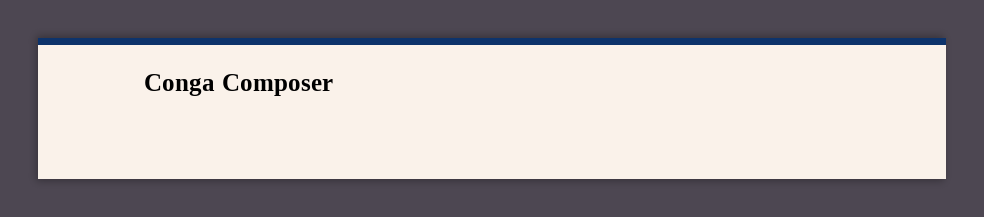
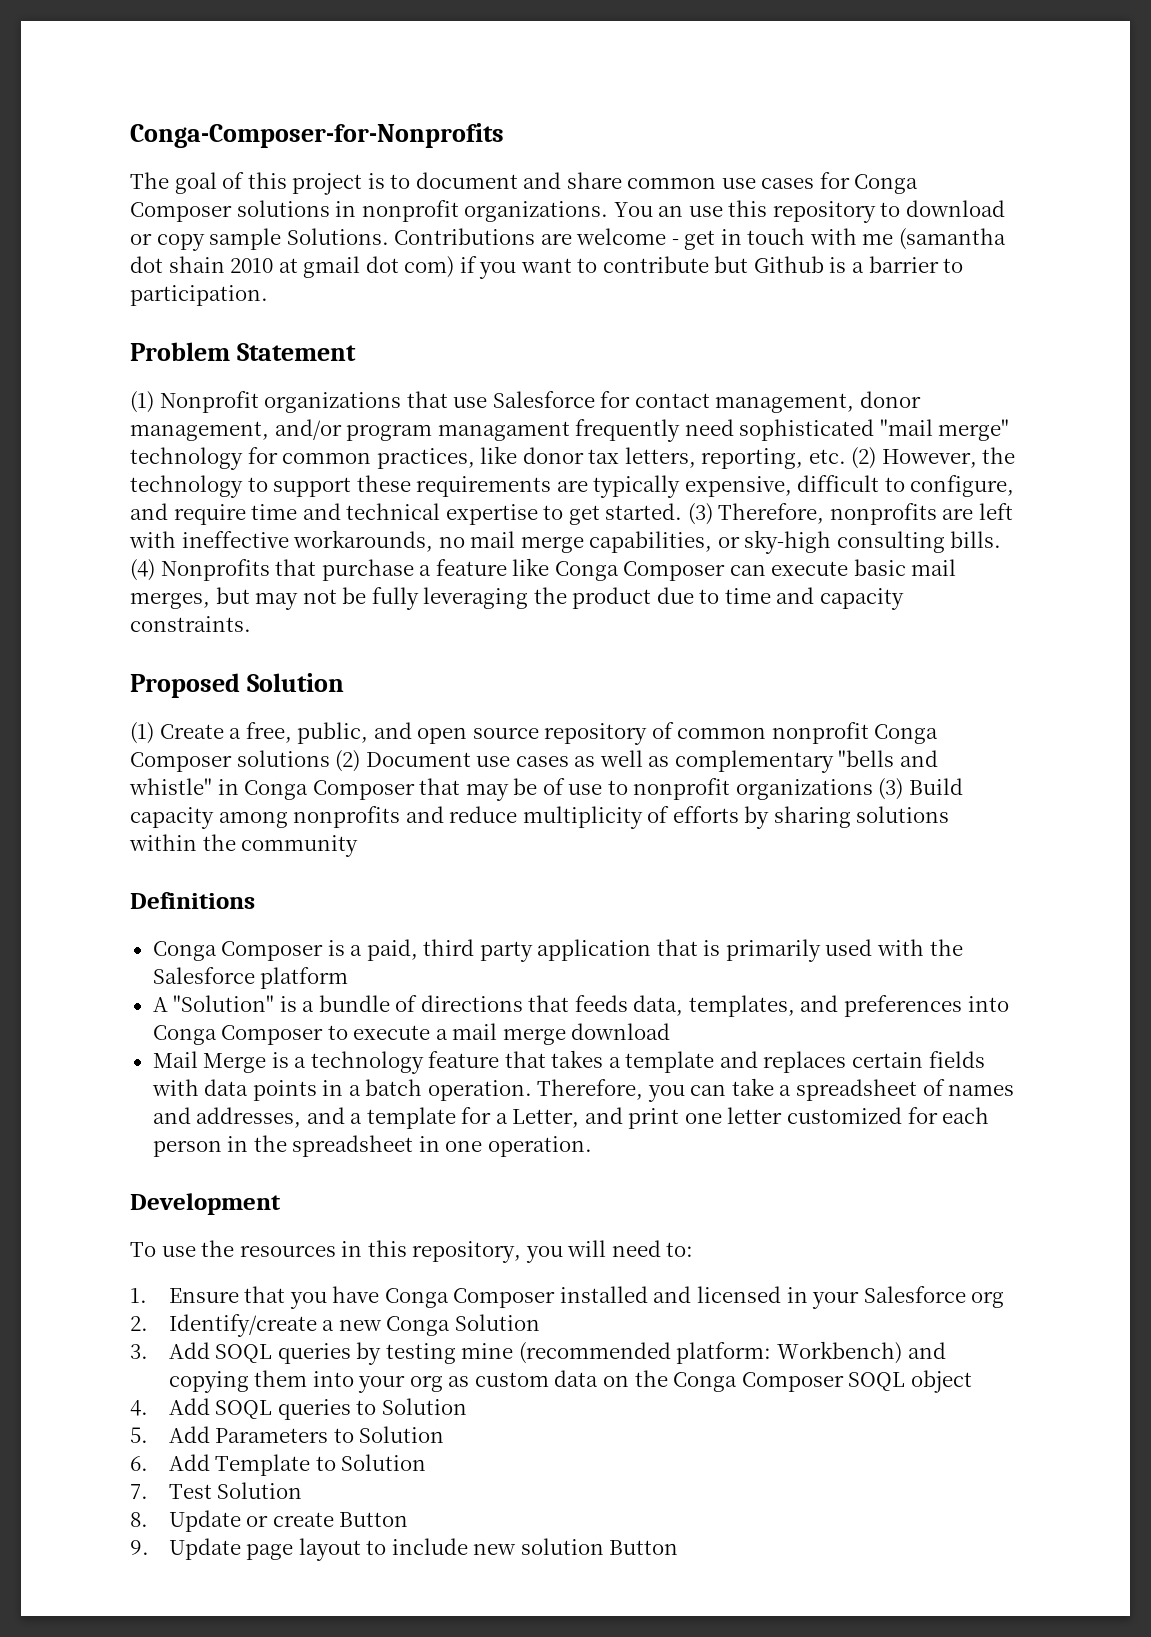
[144,74,333,96] Conga Composer -> [130,123,504,148] [130,172,919,195] [130,200,1005,223] [130,228,1006,251] [130,256,964,279] [130,285,268,306] [130,342,356,361] [130,391,921,413] [130,419,1010,442] [130,446,1016,470] [130,475,1015,498] [130,503,1013,525] [129,530,1002,554] [130,558,957,581] [130,587,904,610] [130,616,251,632] [130,673,344,698] [130,722,939,745] [130,750,938,773] [129,778,963,801] [130,806,950,829] [129,834,359,857] [130,892,255,909] [152,939,963,962] [152,967,349,989] [152,995,1009,1017] [152,1023,671,1045] [152,1050,985,1074] [151,1078,1015,1102] [152,1107,990,1129] [152,1135,592,1157] [130,1193,281,1215] [130,1240,694,1263] [130,1286,1005,1309] [130,1314,540,1337] [130,1341,946,1365] [168,1370,972,1393] [130,1398,467,1420] [130,1426,445,1443] [130,1454,427,1476] [130,1482,303,1499] [130,1510,409,1532] [130,1538,679,1561] Conga-Composer-for-Nonprofits // The goal of this project is to document and share common use cases for Conga Composer solutions in nonprofit organizations. You an use this repository to download or copy sample Solutions. Contributions are welcome - get in touch with me (samantha dot shain 2010 at gmail dot com) if you want to contribute but Github is a barrier to participation. // Problem Statement // (1) Nonprofit organizations that use Salesforce for contact management, donor management, and/or program managament frequently need sophisticated "mail merge" technology for common practices, like donor tax letters, reporting, etc. (2) However, the technology to support these requirements are typically expensive, difficult to configure, and require time and technical expertise to get started. (3) Therefore, nonprofits are left with ineffective workarounds, no mail merge capabilities, or sky-high consulting bills. (4) Nonprofits that purchase a feature like Conga Composer can execute basic mail merges, but may not be fully leveraging the product due to time and capacity constraints. // Proposed Solution // (1) Create a free, public, and open source repository of common nonprofit Conga Composer solutions (2) Document use cases as well as complementary "bells and whistle" in Conga Composer that may be of use to nonprofit organizations (3) Build capacity among nonprofits and reduce multiplicity of efforts by sharing solutions within the community // Definitions // Conga Composer is a paid, third party application that is primarily used with the Salesforce platform // A "Solution" is a bundle of directions that feeds data, templates, and preferences into Conga Composer to execute a mail merge download // Mail Merge is a technology feature that takes a template and replaces certain fields with data points in a batch operation. Therefore, you can take a spreadsheet of names and addresses, and a template for a Letter, and print one letter customized for each person in the spreadsheet in one operation. // Development // To use the resources in this repository, you will need to: // 1. Ensure that you have Conga Composer installed and licensed in your Salesforce org // 2. Identify/create a new Conga Solution // 3. Add SOQL queries by testing mine (recommended platform: Workbench) and copying them into your org as custom data on the Conga Composer SOQL object // 4. Add SOQL queries to Solution // 5. Add Parameters to Solution // 6. Add Template to Solution // 7. Test Solution // 8. Update or create Button // 9. Update page layout to include new solution Button

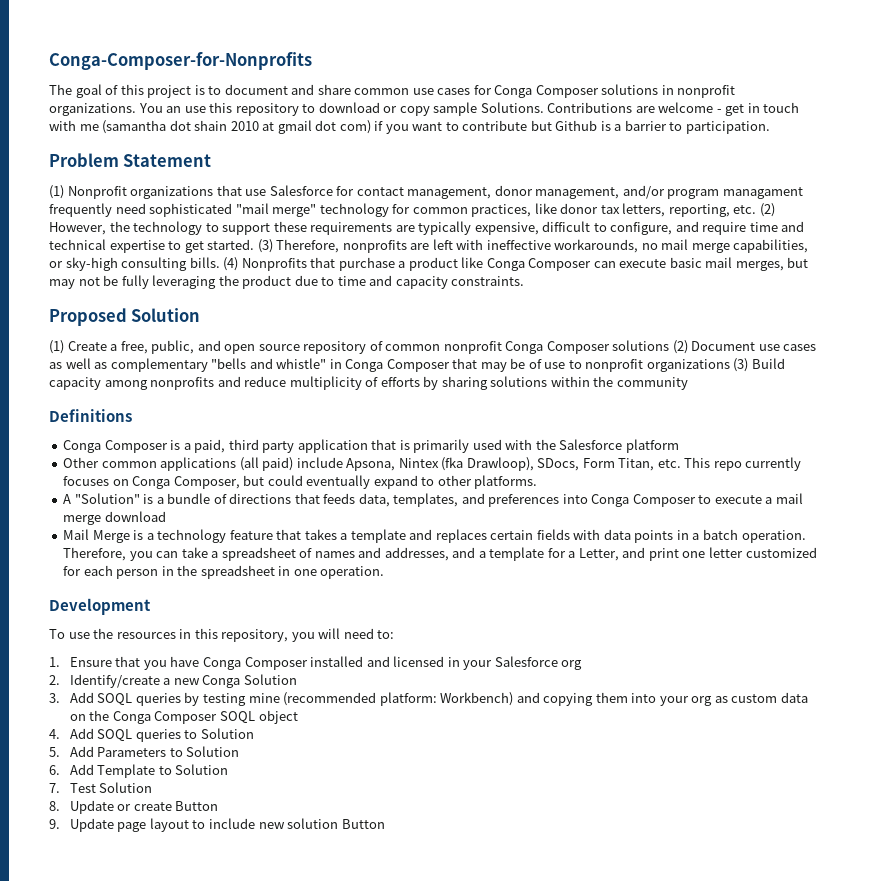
[435,559,507,576] feature -> [408,257,458,271] product
(349, 978) none -> [63,457,802,471] [63,475,538,489] // Other common applications (all paid) include Apsona, Nintex (fka Drawloop), SDocs, Form Titan, etc. This repo currently focuses on Conga Composer, but could eventually expand to other platforms.

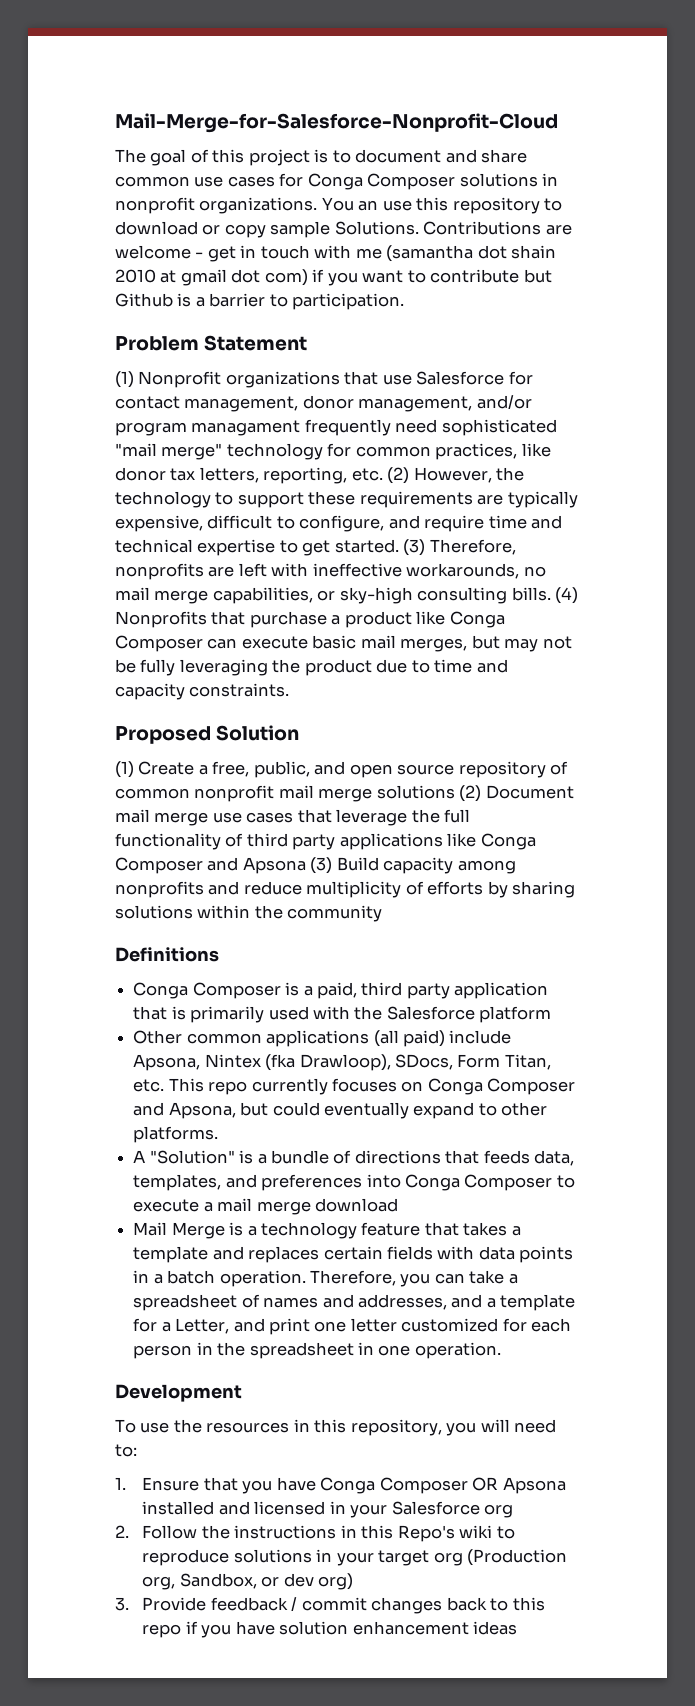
[49,52,312,70] Conga-Composer-for-Nonprofits -> [115,113,558,133] Mail-Merge-for-Salesforce-Nonprofit-Cloud
[505,341,610,354] Conga Composer -> [278,785,373,802] mail merge
[758,344,817,351] [49,358,730,372] use cases as well as complementary "bells and whistle" in Conga Composer that may be of use to nonprofit organizations -> [115,809,471,826] [115,833,536,850] [115,857,306,874] mail merge use cases that leverage the full functionality of third party applications like Conga Composer and Apsona
[173,476,240,489] Composer, -> [487,1078,576,1095] [133,1102,236,1119] Composer and Apsona,
(308, 663) none -> [472,1477,566,1494] OR Apsona
[69,674,297,688] [49,692,808,706] [69,710,298,724] [49,728,254,742] [49,746,240,757] [49,764,229,778] [49,782,153,793] [49,800,219,814] [49,818,385,832] Identify/create a new Conga Solution // 3. Add SOQL queries by testing mine (recommended platform: Workbench) and copying them into your org as custom data on the Conga Composer SOQL object // 4. Add SOQL queries to Solution // 5. Add Parameters to Solution // 6. Add Template to Solution // 7. Test Solution // 8. Update or create Button // 9. Update page layout to include new solution Button -> [142,1525,515,1542] [142,1549,568,1566] [142,1573,354,1590] [115,1597,545,1614] [142,1621,518,1638] Follow the instructions in this Repo's wiki to reproduce solutions in your target org (Production org, Sandbox, or dev org) // 3. Provide feedback / commit changes back to this repo if you have solution enhancement ideas

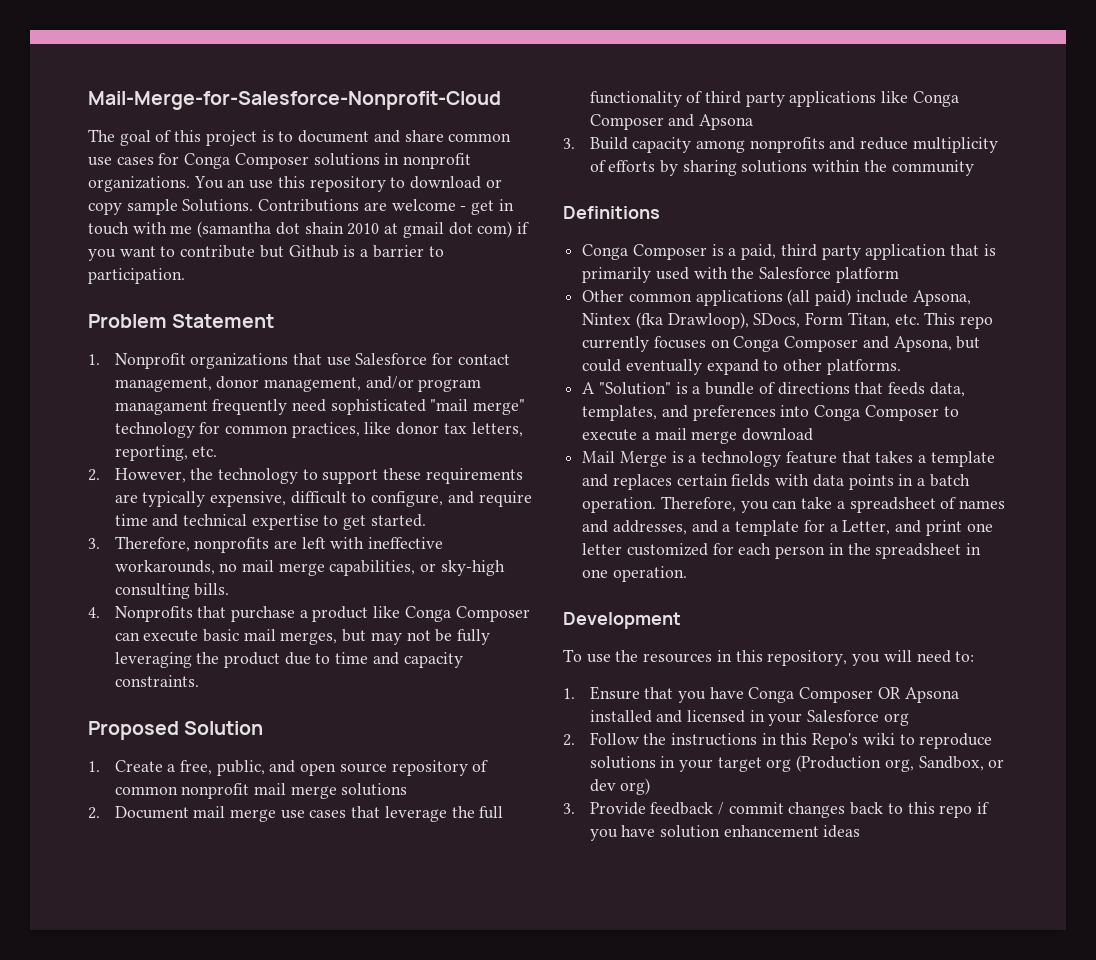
[115,371,134,388] (1) -> [88,354,100,365] 1.
[387,467,410,484] (2) -> [88,469,100,481] // 2.
[403,539,426,556] (3) -> [88,538,100,549] // 3.
[555,587,579,604] (4) -> [88,607,100,618] // 4.
[115,761,134,778] (1) -> [88,761,100,772] 1.
[459,785,482,802] (2) -> [88,807,100,819] // 2.
[310,857,333,874] (3) -> [563,138,575,149] // 3.

